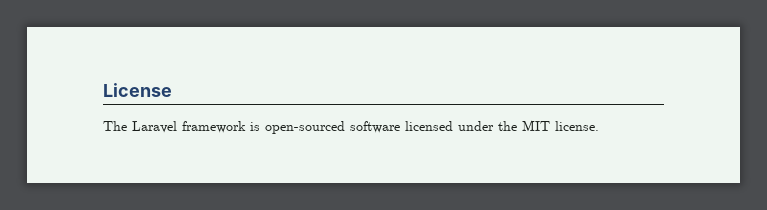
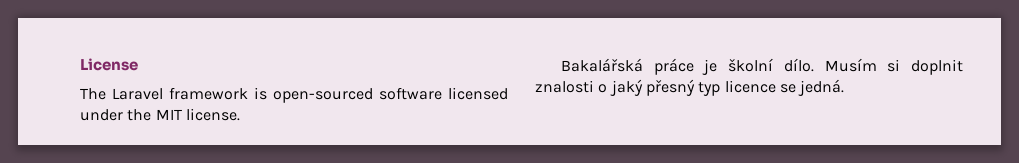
(599, 126) none -> [560,58,963,75] [535,79,845,96] // Bakalářská práce je školní dílo. Musím si doplnit znalosti o jaký přesný typ licence se jedná.

